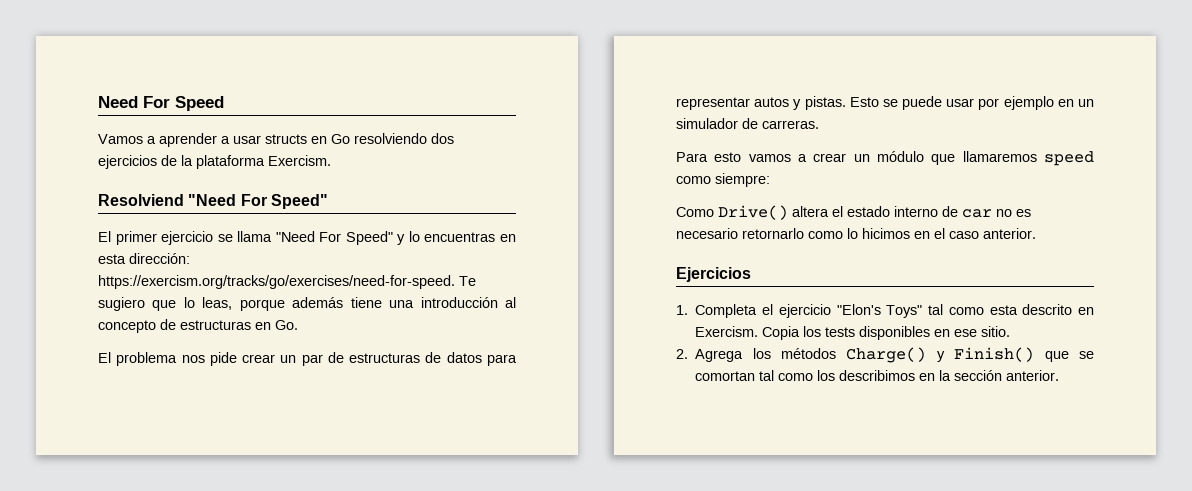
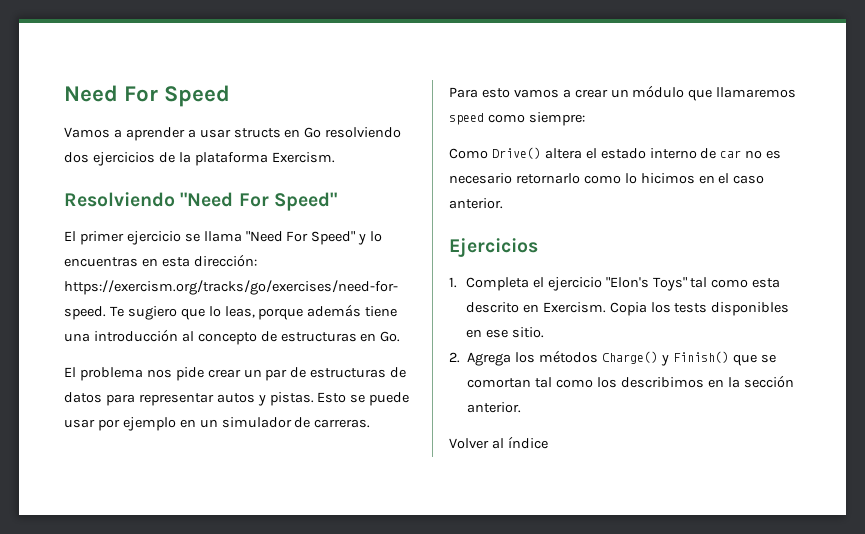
[98,194,184,206] Resolviend -> [64,192,175,207] Resolviendo
(1060, 375) none -> [449,436,548,449] // Volver al índice

